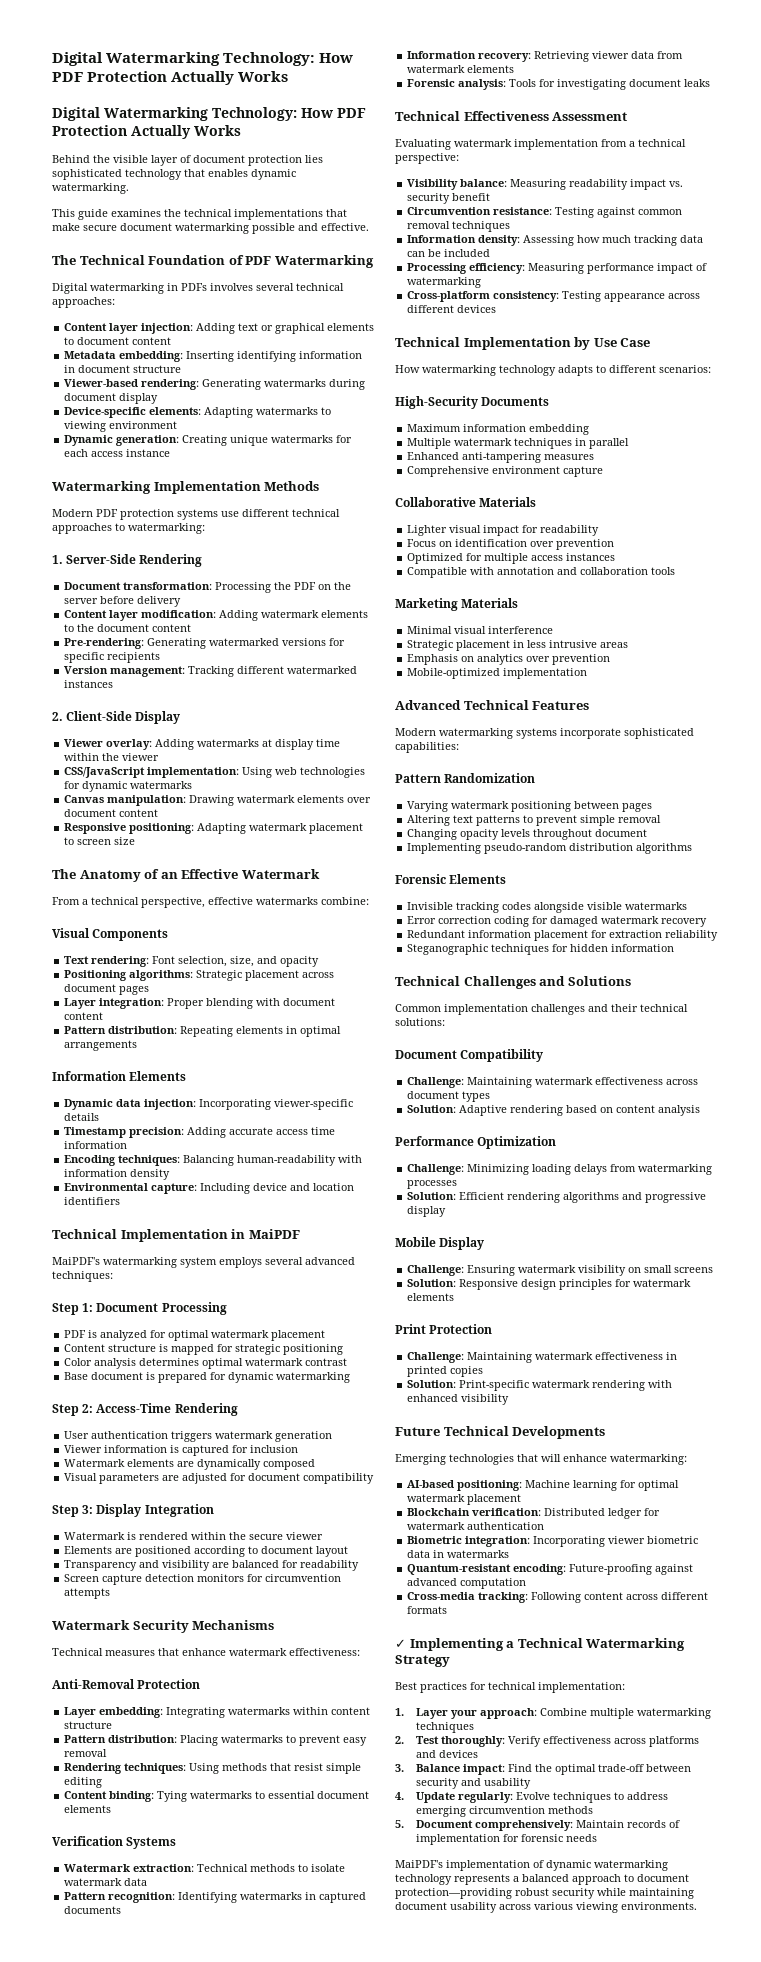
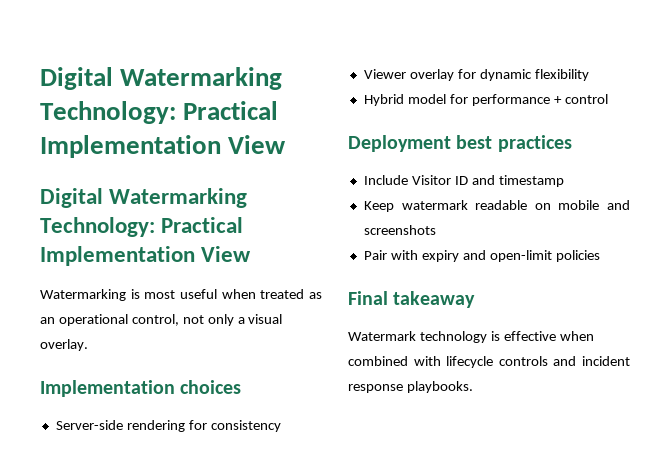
[52,52,354,66] [52,71,289,85] [52,107,366,121] [52,125,241,139] [52,155,323,166] [52,169,296,180] [52,183,129,194] [52,209,347,220] [52,223,369,234] [52,255,374,268] [52,283,344,294] [52,297,115,308] [64,323,375,334] [64,337,172,345] [64,351,363,362] [64,365,182,373] [64,379,366,390] [64,393,159,404] [64,407,332,418] [64,421,178,432] [64,435,353,446] [64,449,171,457] [52,481,320,494] [52,509,340,520] [52,523,205,534] [52,554,203,567] [64,582,352,593] [64,596,182,607] [64,610,369,621] [64,624,192,632] [64,638,346,649] [64,652,161,663] [64,666,358,677] [64,680,114,688] [52,711,181,724] [64,739,341,750] [64,753,160,761] [64,767,366,778] [64,781,193,792] [64,795,372,806] [64,809,159,817] [64,823,364,834] [64,837,136,845] [52,869,320,882] [52,897,369,908] [52,928,169,941] [64,956,320,967] [64,970,335,981] [64,984,150,995] [64,998,336,1009] [64,1012,104,1020] [64,1026,342,1037] [64,1040,138,1051] [52,1071,187,1081] [64,1099,354,1110] [64,1113,100,1121] [64,1127,336,1138] [64,1141,128,1149] [64,1155,363,1166] [64,1169,171,1180] [64,1183,355,1194] [64,1197,121,1205] [52,1229,300,1242] [52,1257,355,1268] [52,1271,113,1282] [52,1302,227,1315] [64,1330,326,1341] [64,1344,344,1355] [64,1358,348,1369] [64,1372,351,1383] [52,1403,238,1416] [64,1431,333,1442] [64,1445,299,1456] [64,1459,316,1470] [64,1473,375,1484] [52,1504,214,1517] [64,1532,324,1540] [64,1546,349,1557] [64,1560,360,1571] [64,1574,342,1585] [64,1588,111,1599] [52,1620,275,1633] [52,1648,360,1656] [52,1679,201,1689] [64,1707,371,1718] [64,1721,113,1729] [64,1735,368,1746] [64,1749,108,1757] [64,1763,362,1774] [64,1777,103,1788] [64,1791,370,1802] [64,1805,112,1813] [52,1836,177,1849] [64,1864,346,1872] [64,1878,148,1886] [64,1892,367,1903] [64,1906,122,1914] [407,51,684,62] [407,65,515,73] [407,79,711,90] [395,111,628,121] [395,139,686,150] [395,153,459,164] [407,179,684,190] [407,193,491,204] [407,207,683,218] [407,221,511,232] [407,235,704,246] [407,249,491,257] [407,263,708,274] [407,277,482,288] [407,291,701,302] [407,305,497,313] [395,337,651,350] [395,365,711,376] [395,396,550,409] [407,424,590,435] [407,438,630,449] [407,452,595,463] [407,466,604,477] [395,497,537,507] [407,525,600,536] [407,539,615,550] [407,553,616,564] [407,567,676,578] [395,598,519,611] [407,626,554,634] [407,640,629,651] [407,654,611,665] [407,668,588,679] [395,700,590,710] [395,728,694,739] [395,742,459,753] [395,773,536,783] [407,801,653,812] [407,815,662,826] [407,829,648,840] [407,843,693,854] [395,874,507,884] [407,902,688,913] [407,916,708,927] [407,930,719,941] [407,944,675,955] [395,976,631,989] [395,1004,688,1015] [395,1018,445,1026] [395,1049,544,1062] [407,1077,699,1088] [407,1091,491,1102] [407,1105,701,1116] [395,1136,557,1149] [407,1164,713,1175] [407,1180,458,1189] [407,1192,707,1203] [407,1206,447,1217] [395,1237,485,1250] [407,1265,714,1276] [407,1279,692,1290] [407,1293,455,1301] [395,1324,493,1334] [407,1352,678,1363] [407,1366,484,1377] [407,1380,673,1391] [407,1394,510,1405] [395,1426,606,1439] [395,1454,687,1465] [407,1480,680,1491] [407,1494,522,1505] [407,1508,661,1519] [407,1522,545,1530] [407,1536,699,1547] [407,1550,510,1558] [407,1564,694,1575] [407,1578,527,1589] [407,1592,709,1603] [407,1606,448,1614] [395,1638,686,1651] [395,1655,450,1667] [395,1682,625,1693] [395,1708,712,1719] [416,1722,475,1733] [395,1736,700,1747] [416,1750,479,1758] [395,1764,692,1775] [416,1778,532,1789] [395,1792,669,1803] [416,1806,594,1817] [395,1820,681,1831] [416,1834,598,1845] [395,1860,668,1871] [395,1874,689,1885] [395,1888,694,1899] [395,1902,697,1913] Digital Watermarking Technology: How PDF Protection Actually Works // Digital Watermarking Technology: How PDF Protection Actually Works // Behind the visible layer of document protection lies sophisticated technology that enables dynamic watermarking. // This guide examines the technical implementations that make secure document watermarking possible and effective. // The Technical Foundation of PDF Watermarking // Digital watermarking in PDFs involves several technical approaches: // Content layer injection: Adding text or graphical elements to document content // Metadata embedding: Inserting identifying information in document structure // Viewer-based rendering: Generating watermarks during document display // Device-specific elements: Adapting watermarks to viewing environment // Dynamic generation: Creating unique watermarks for each access instance // Watermarking Implementation Methods // Modern PDF protection systems use different technical approaches to watermarking: // 1. Server-Side Rendering // Document transformation: Processing the PDF on the server before delivery // Content layer modification: Adding watermark elements to the document content // Pre-rendering: Generating watermarked versions for specific recipients // Version management: Tracking different watermarked instances // 2. Client-Side Display // Viewer overlay: Adding watermarks at display time within the viewer // CSS/JavaScript implementation: Using web technologies for dynamic watermarks // Canvas manipulation: Drawing watermark elements over document content // Responsive positioning: Adapting watermark placement to screen size // The Anatomy of an Effective Watermark // From a technical perspective, effective watermarks combine: // Visual Components // Text rendering: Font selection, size, and opacity // Positioning algorithms: Strategic placement across document pages // Layer integration: Proper blending with document content // Pattern distribution: Repeating elements in optimal arrangements // Information Elements // Dynamic data injection: Incorporating viewer-specific details // Timestamp precision: Adding accurate access time information // Encoding techniques: Balancing human-readability with information density // Environmental capture: Including device and location identifiers // Technical Implementation in MaiPDF // MaiPDF's watermarking system employs several advanced techniques: // Step 1: Document Processing // PDF is analyzed for optimal watermark placement // Content structure is mapped for strategic positioning // Color analysis determines optimal watermark contrast // Base document is prepared for dynamic watermarking // Step 2: Access-Time Rendering // User authentication triggers watermark generation // Viewer information is captured for inclusion // Watermark elements are dynamically composed // Visual parameters are adjusted for document compatibility // Step 3: Display Integration // Watermark is rendered within the secure viewer // Elements are positioned according to document layout // Transparency and visibility are balanced for readability // Screen capture detection monitors for circumvention attempts // Watermark Security Mechanisms // Technical measures that enhance watermark effectiveness: // Anti-Removal Protection // Layer embedding: Integrating watermarks within content structure // Pattern distribution: Placing watermarks to prevent easy removal // Rendering techniques: Using methods that resist simple editing // Content binding: Tying watermarks to essential document elements // Verification Systems // Watermark extraction: Technical methods to isolate watermark data // Pattern recognition: Identifying watermarks in captured documents // Information recovery: Retrieving viewer data from watermark elements // Forensic analysis: Tools for investigating document leaks // Technical Effectiveness Assessment // Evaluating watermark implementation from a technical perspective: // Visibility balance: Measuring readability impact vs. security benefit // Circumvention resistance: Testing against common removal techniques // Information density: Assessing how much tracking data can be included // Processing efficiency: Measuring performance impact of watermarking // Cross-platform consistency: Testing appearance across different devices // Technical Implementation by Use Case // How watermarking technology adapts to different scenarios: // High-Security Documents // Maximum information embedding // Multiple watermark techniques in parallel // Enhanced anti-tampering measures // Comprehensive environment capture // Collaborative Materials // Lighter visual impact for readability // Focus on identification over prevention // Optimized for multiple access instances // Compatible with annotation and collaboration tools // Marketing Materials // Minimal visual interference // Strategic placement in less intrusive areas // Emphasis on analytics over prevention // Mobile-optimized implementation // Advanced Technical Features // Modern watermarking systems incorporate sophisticated capabilities: // Pattern Randomization // Varying watermark positioning between pages // Altering text patterns to prevent simple removal // Changing opacity levels throughout document // Implementing pseudo-random distribution algorithms // Forensic Elements // Invisible tracking codes alongside visible watermarks // Error correction coding for damaged watermark recovery // Redundant information placement for extraction reliability // Steganographic techniques for hidden information // Technical Challenges and Solutions // Common implementation challenges and their technical solutions: // Document Compatibility // Challenge: Maintaining watermark effectiveness across document types // Solution: Adaptive rendering based on content analysis // Performance Optimization // Challenge: Minimizing loading delays from watermarking processes // Solution: Efficient rendering algorithms and progressive display // Mobile Display // Challenge: Ensuring watermark visibility on small screens // Solution: Responsive design principles for watermark elements // Print Protection // Challenge: Maintaining watermark effectiveness in printed copies // Solution: Print-specific watermark rendering with enhanced visibility // Future Technical Developments // Emerging technologies that will enhance watermarking: // AI-based positioning: Machine learning for optimal watermark placement // Blockchain verification: Distributed ledger for watermark authentication // Biometric integration: Incorporating viewer biometric data in watermarks // Quantum-resistant encoding: Future-proofing against advanced computation // Cross-media tracking: Following content across different formats // ✓ Implementing a Technical Watermarking Strategy // Best practices for technical implementation: // 1. Layer your approach: Combine multiple watermarking techniques // 2. Test thoroughly: Verify effectiveness across platforms and devices // 3. Balance impact: Find the optimal trade-off between security and usability // 4. Update regularly: Evolve techniques to address emerging circumvention methods // 5. Document comprehensively: Maintain records of implementation for forensic needs // MaiPDF's implementation of dynamic watermarking technology represents a balanced approach to document protection—providing robust security while maintaining document usability across various viewing environments. -> [40,67,283,90] [40,101,279,124] [40,135,287,158] [40,188,248,208] [40,217,244,237] [40,246,252,266] [40,289,322,301] [40,314,283,326] [40,339,88,351] [40,380,242,397] [55,420,281,432] [363,69,589,81] [363,94,608,106] [348,135,572,152] [363,175,564,187] [363,200,630,212] [363,225,436,235] [363,250,600,262] [348,291,476,308] [348,331,594,343] [348,356,630,368] [348,381,473,393] Digital Watermarking Technology: Practical Implementation View // Digital Watermarking Technology: Practical Implementation View // Watermarking is most useful when treated as an operational control, not only a visual overlay. // Implementation choices // Server-side rendering for consistency // Viewer overlay for dynamic flexibility // Hybrid model for performance + control // Deployment best practices // Include Visitor ID and timestamp // Keep watermark readable on mobile and screenshots // Pair with expiry and open-limit policies // Final takeaway // Watermark technology is effective when combined with lifecycle controls and incident response playbooks.

